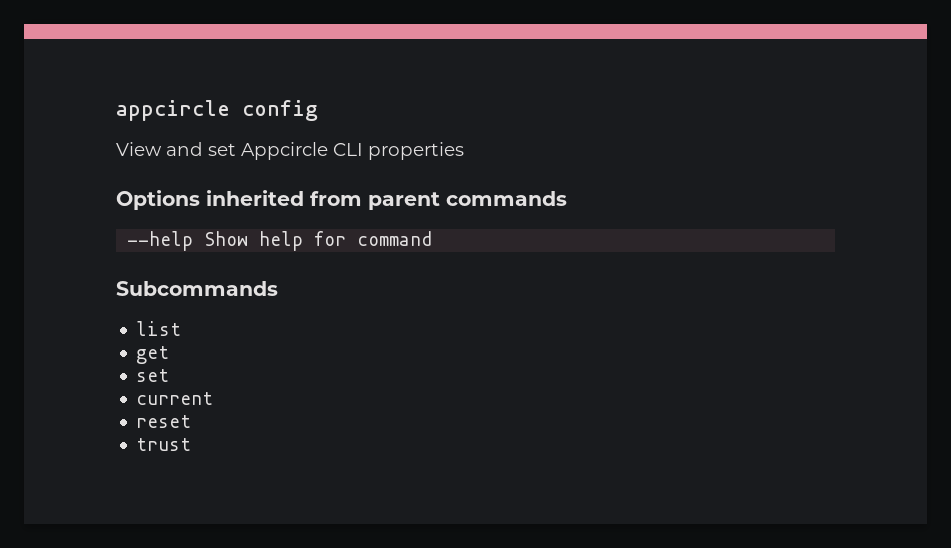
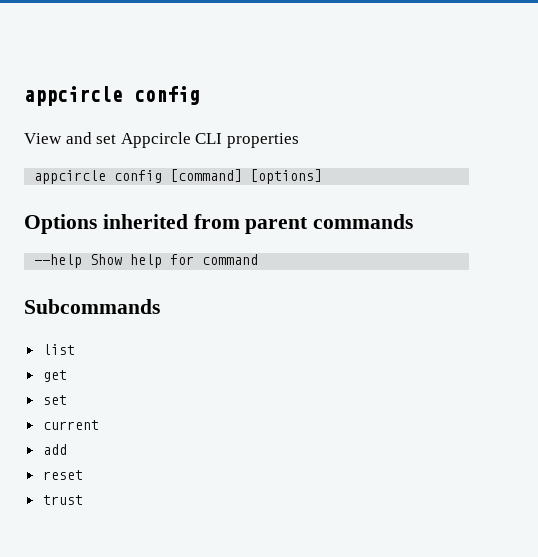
(464, 151) none -> [34,169,323,184] // appcircle config [command] [options]
(214, 398) none -> [42,444,67,455] // add

